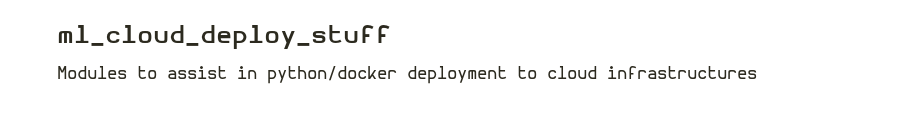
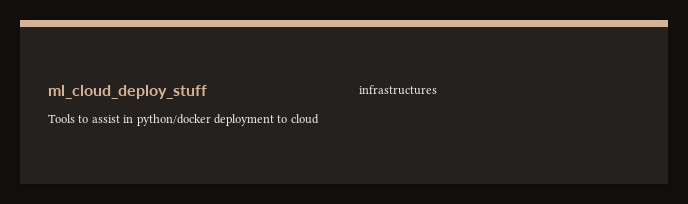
[57,66,127,79] Modules -> [48,114,75,123] Tools

